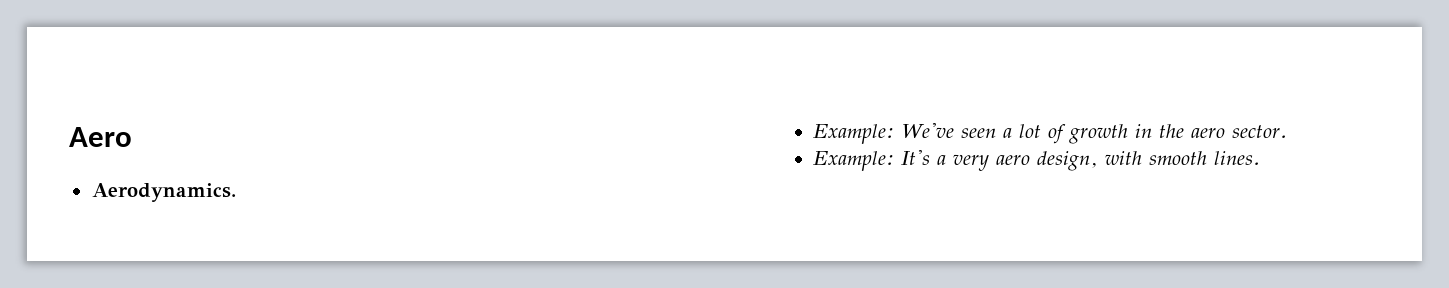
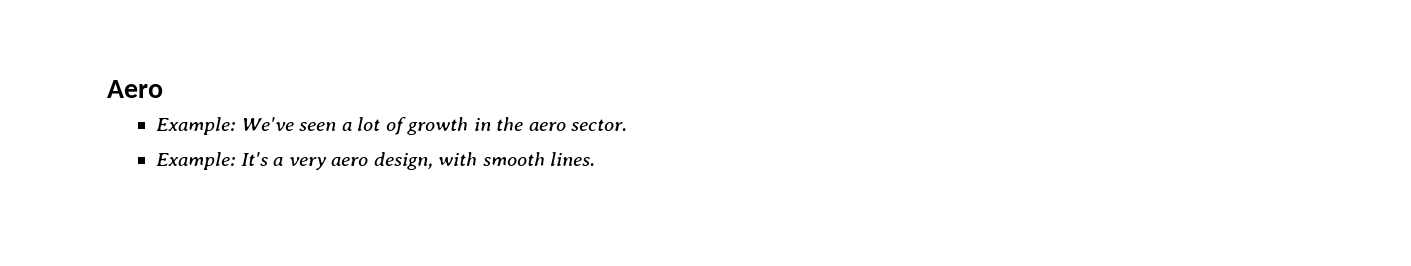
[91,183,236,202] // Aerodynamics. -> (163, 89) none

